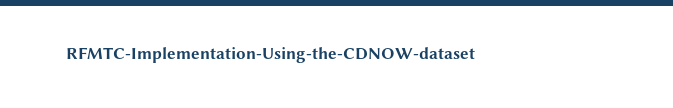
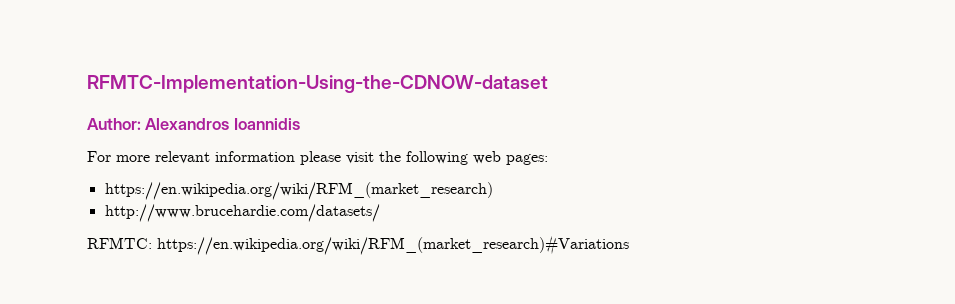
(475, 55) none -> [87,118,300,130] [87,151,548,165] [104,182,493,200] [104,204,380,222] [87,235,629,255] // Author: Alexandros Ioannidis // For more relevant information please visit the following web pages: // https://en.wikipedia.org/wiki/RFM_(market_research) // http://www.brucehardie.com/datasets/ // RFMTC: https://en.wikipedia.org/wiki/RFM_(market_research)#Variations

